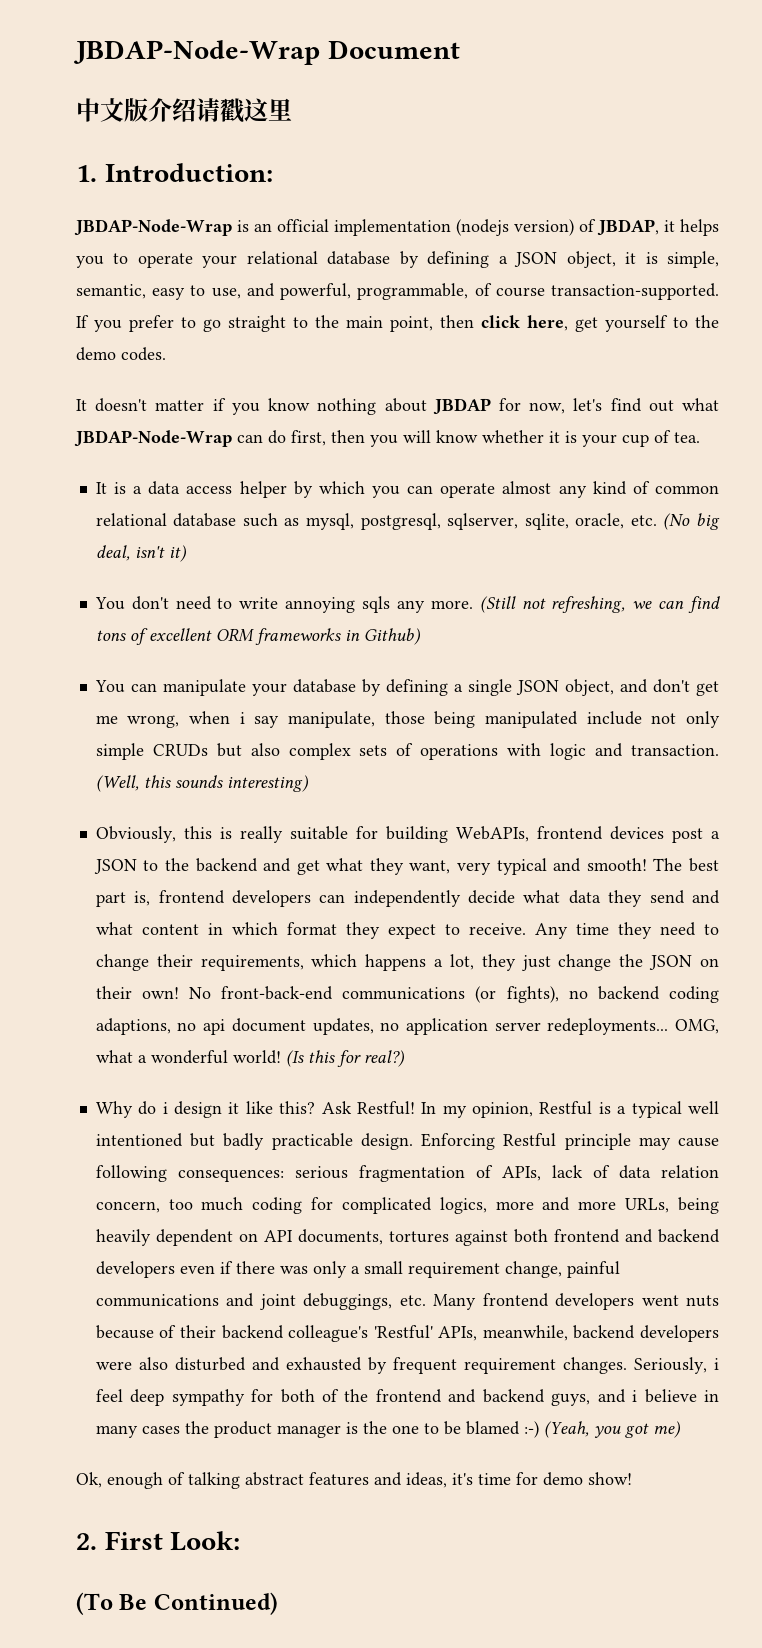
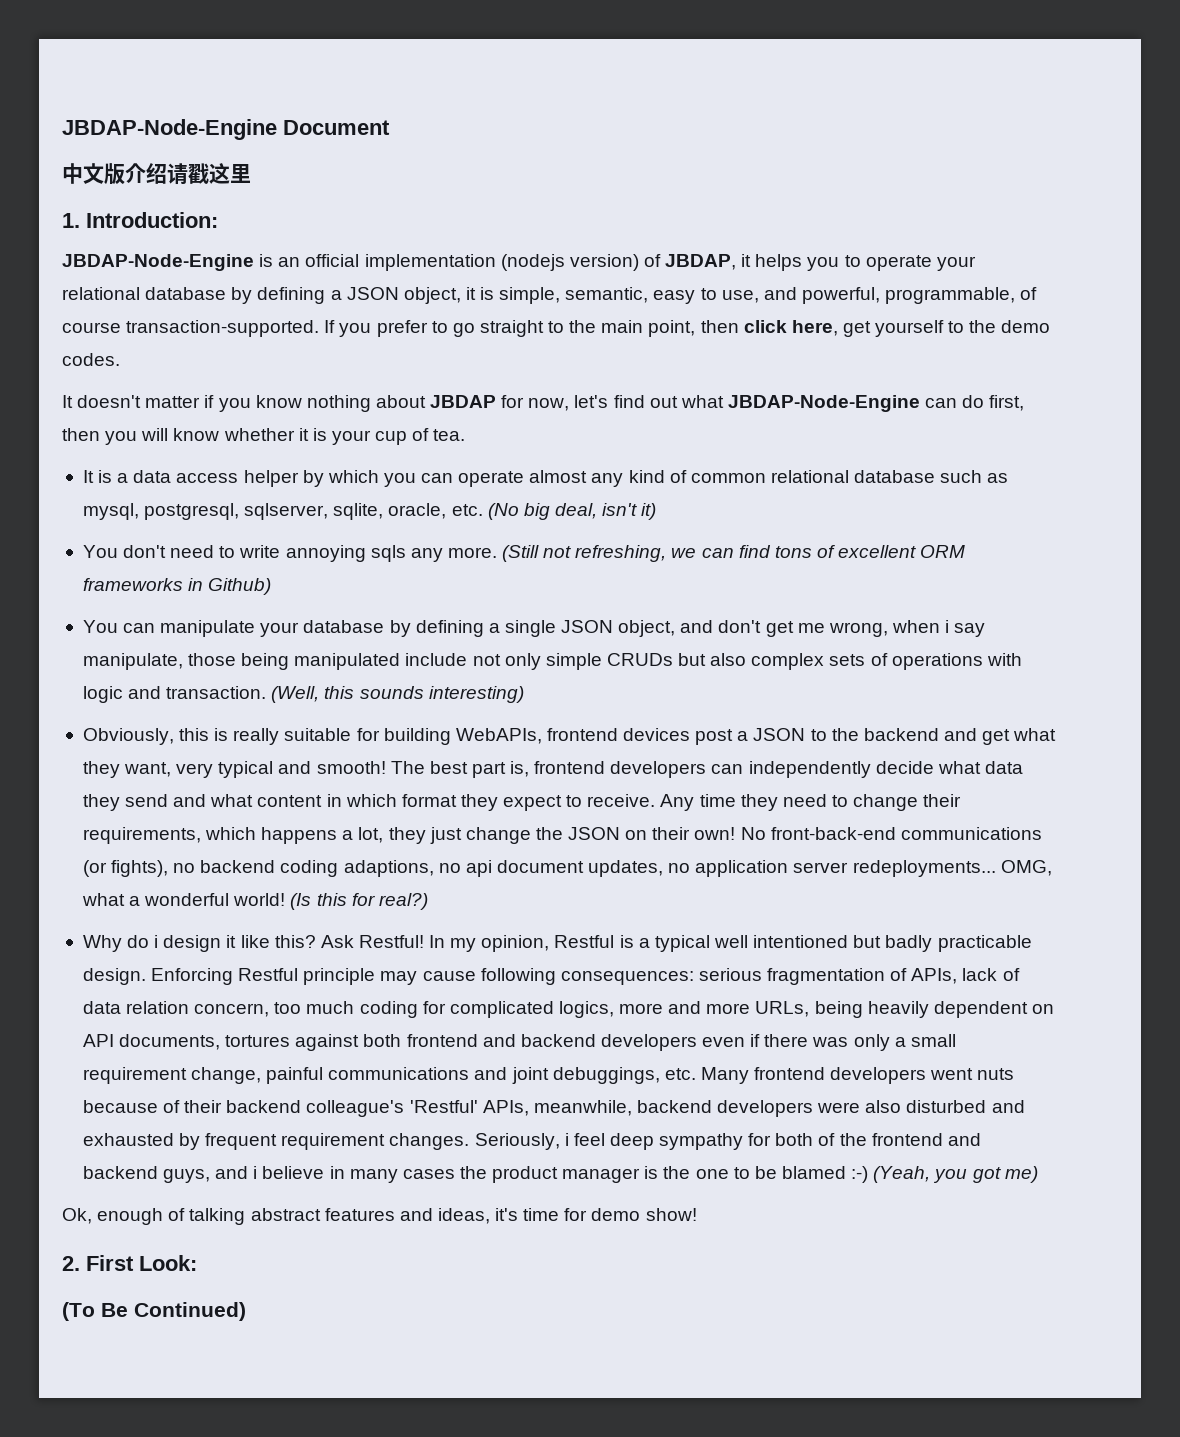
[74,40,320,65] JBDAP-Node-Wrap -> [62,119,277,140] JBDAP-Node-Engine
[74,219,232,236] JBDAP-Node-Wrap -> [62,254,254,271] JBDAP-Node-Engine
[74,430,232,447] JBDAP-Node-Wrap -> [727,395,920,412] JBDAP-Node-Engine

